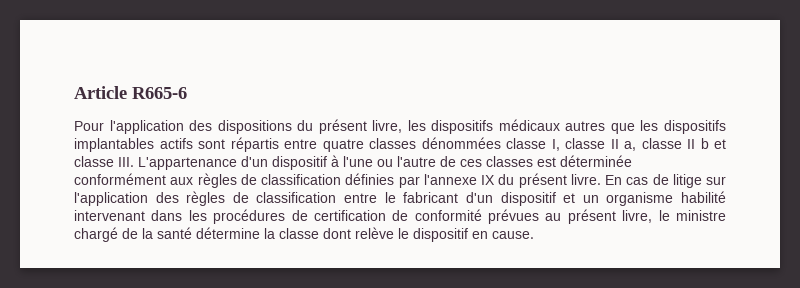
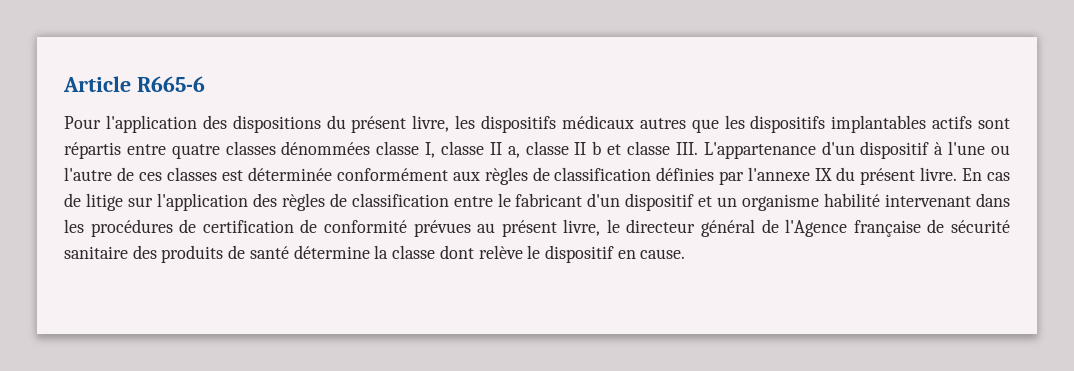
[675,210,726,221] [74,227,153,242] ministre chargé de la -> [626,219,1011,237] [64,245,246,263] directeur général de l'Agence française de sécurité sanitaire des produits de

